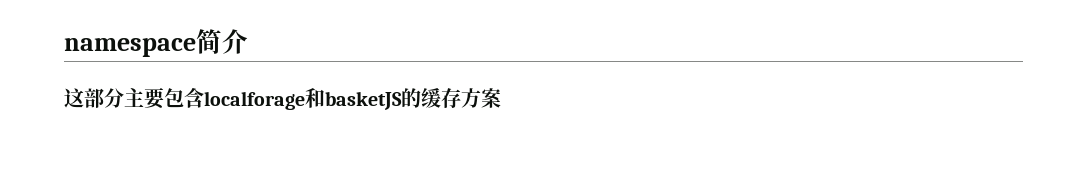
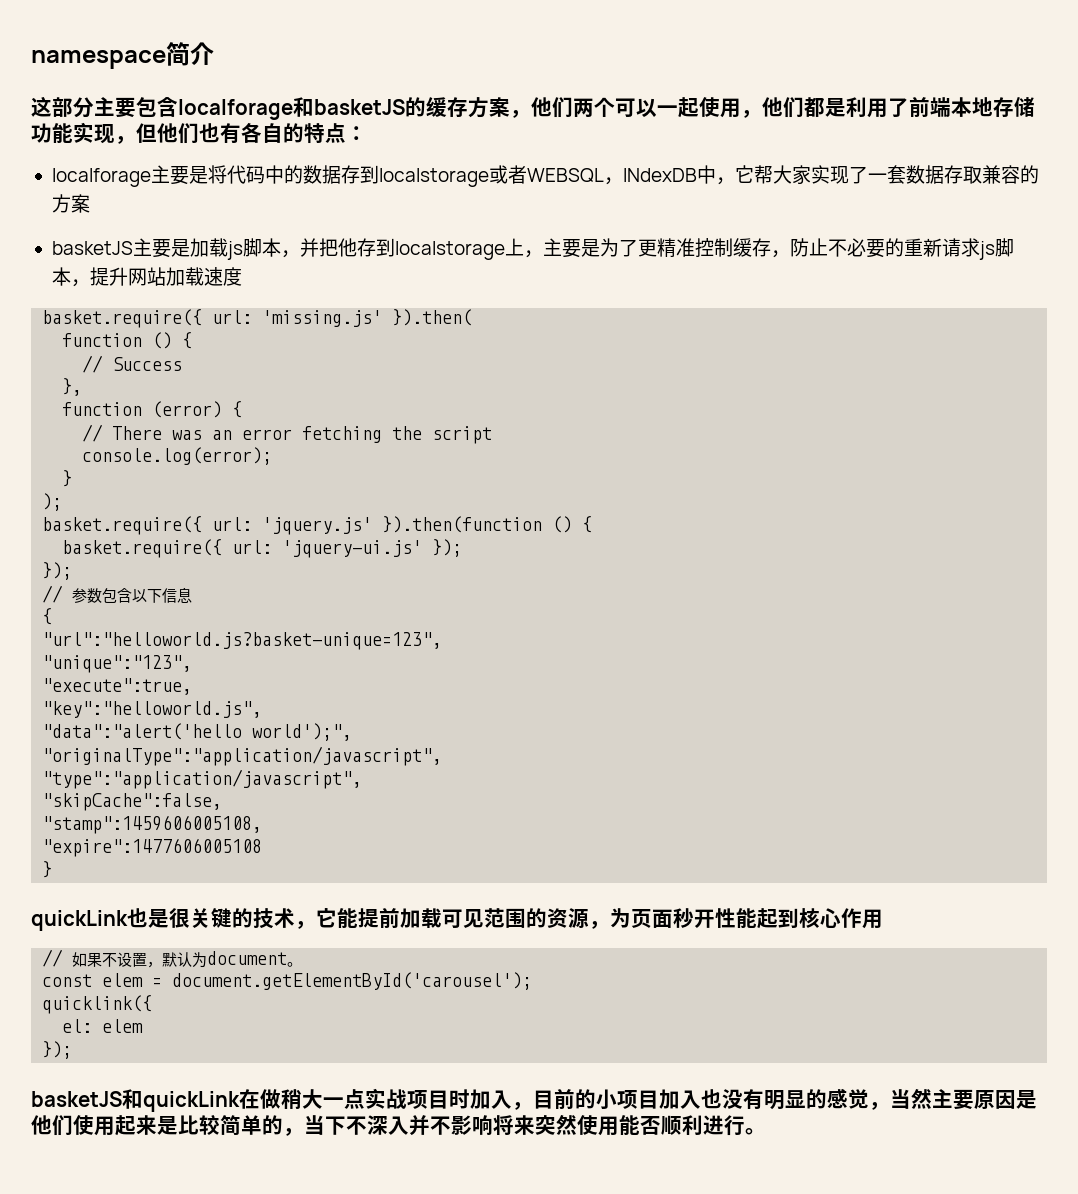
(501, 98) none -> [510,97,1035,118] [31,122,367,144] [51,165,1039,187] [51,194,90,213] [51,238,1014,260] [51,267,242,287] [42,309,473,328] [62,332,193,349] [82,355,183,373] [62,378,83,396] [62,401,243,418] [82,424,493,444] [82,447,273,465] [62,470,73,487] [42,493,63,511] [42,516,593,535] [62,539,463,558] [42,562,73,580] [42,585,193,603] [42,608,53,625] [42,632,443,650] [42,655,193,673] [42,678,193,695] [42,701,263,718] [42,723,353,741] [42,746,443,766] [42,769,363,789] [42,793,223,811] [42,815,263,834] [42,838,263,857] [42,861,53,878] [31,908,883,931] [42,949,303,968] [42,972,533,990] [42,995,153,1014] [62,1019,144,1033] [42,1041,73,1059] [31,1088,1037,1112] [31,1114,766,1136] ，他们两个可以一起使用，他们都是利用了前端本地存储功能实现，但他们也有各自的特点： // localforage主要是将代码中的数据存到localstorage或者WEBSQL，INdexDB中，它帮大家实现了一套数据存取兼容的方案 // basketJS主要是加载js脚本，并把他存到localstorage上，主要是为了更精准控制缓存，防止不必要的重新请求js脚本，提升网站加载速度 // basket.require({ url: 'missing.js' }).then( // function () { // // Success // }, // function (error) { // // There was an error fetching the script // console.log(error); // } // ); // basket.require({ url: 'jquery.js' }).then(function () { // basket.require({ url: 'jquery-ui.js' }); // }); // // 参数包含以下信息 // { // "url":"helloworld.js?basket-unique=123", // "unique":"123", // "execute":true, // "key":"helloworld.js", // "data":"alert('hello world');", // "originalType":"application/javascript", // "type":"application/javascript", // "skipCache":false, // "stamp":1459606005108, // "expire":1477606005108 // } // quickLink也是很关键的技术，它能提前加载可见范围的资源，为页面秒开性能起到核心作用 // // 如果不设置，默认为document。 // const elem = document.getElementById('carousel'); // quicklink({ // el: elem // }); // basketJS和quickLink在做稍大一点实战项目时加入，目前的小项目加入也没有明显的感觉，当然主要原因是他们使用起来是比较简单的，当下不深入并不影响将来突然使用能否顺利进行。

